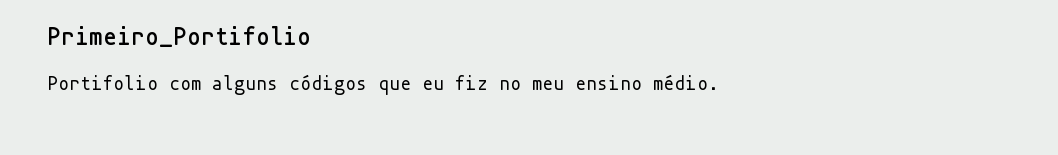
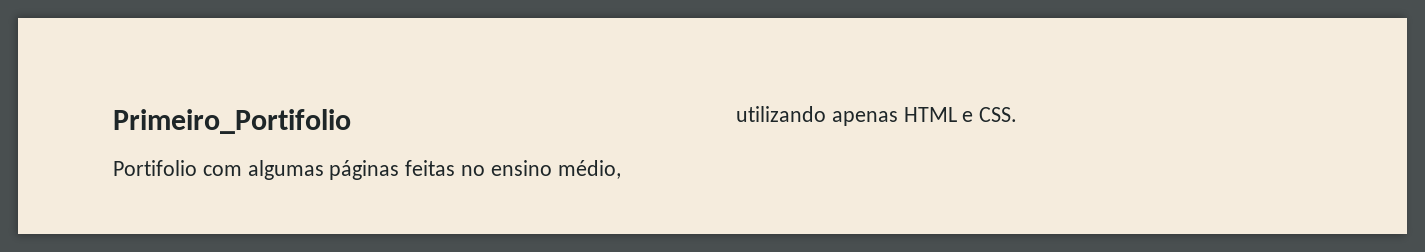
[212,74,719,95] alguns códigos que eu fiz no meu ensino médio. -> [247,160,621,180] [736,106,1018,126] algumas páginas feitas no ensino médio, utilizando apenas HTML e CSS.

